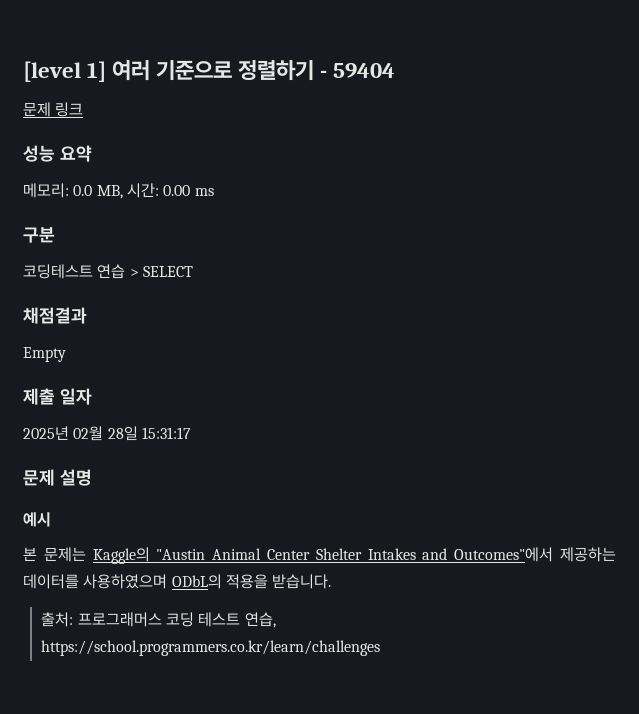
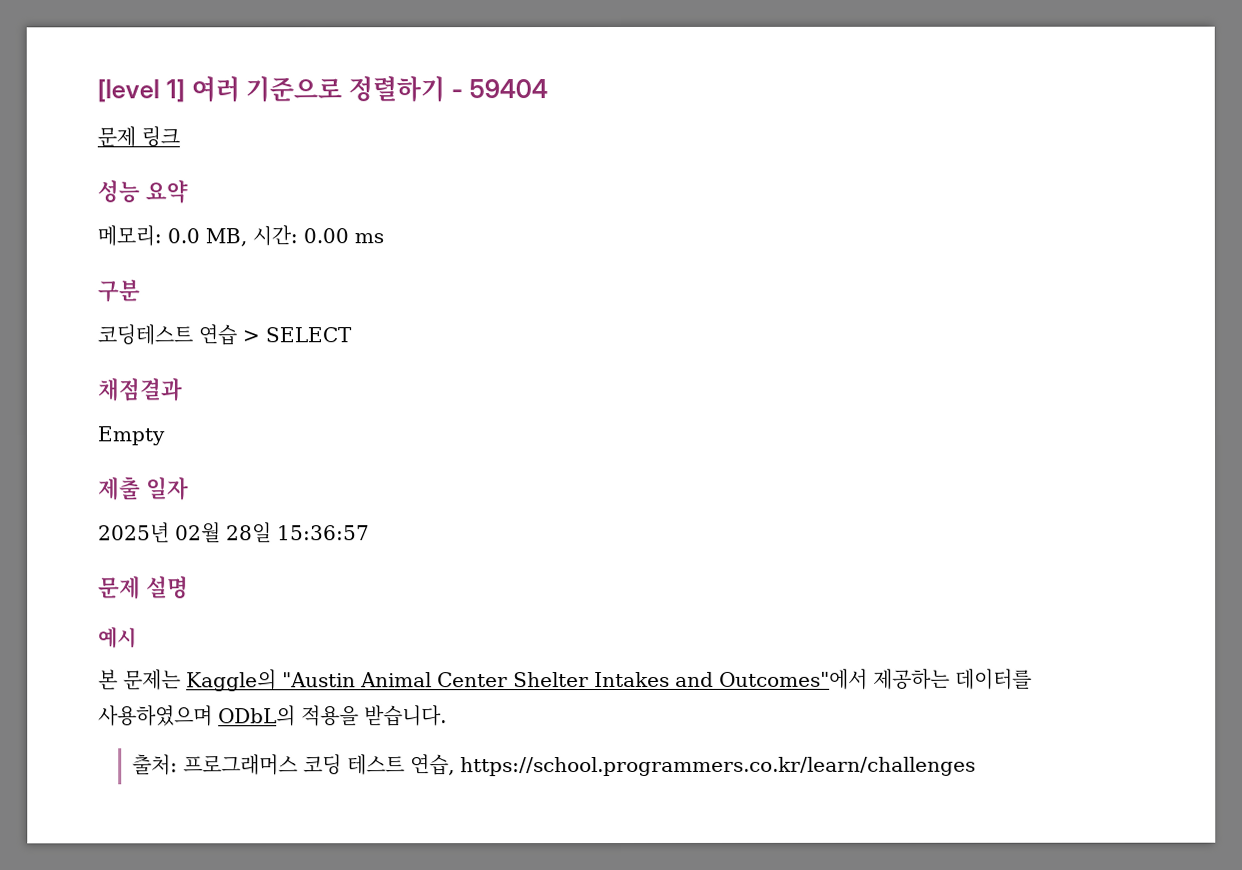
[141,427,191,439] 15:31:17 -> [277,525,370,541] 15:36:57

